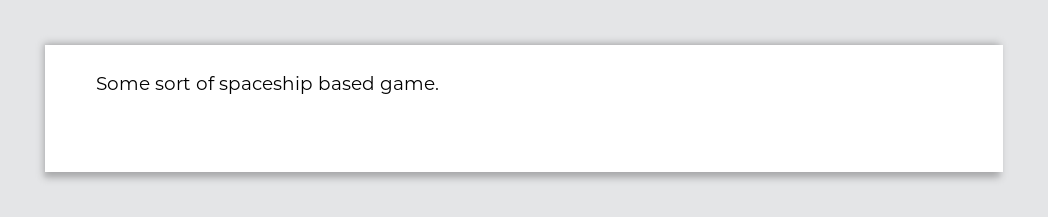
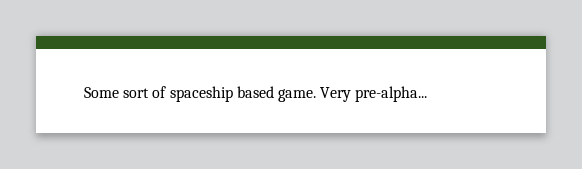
(439, 87) none -> [320,86,428,102] Very pre-alpha...

